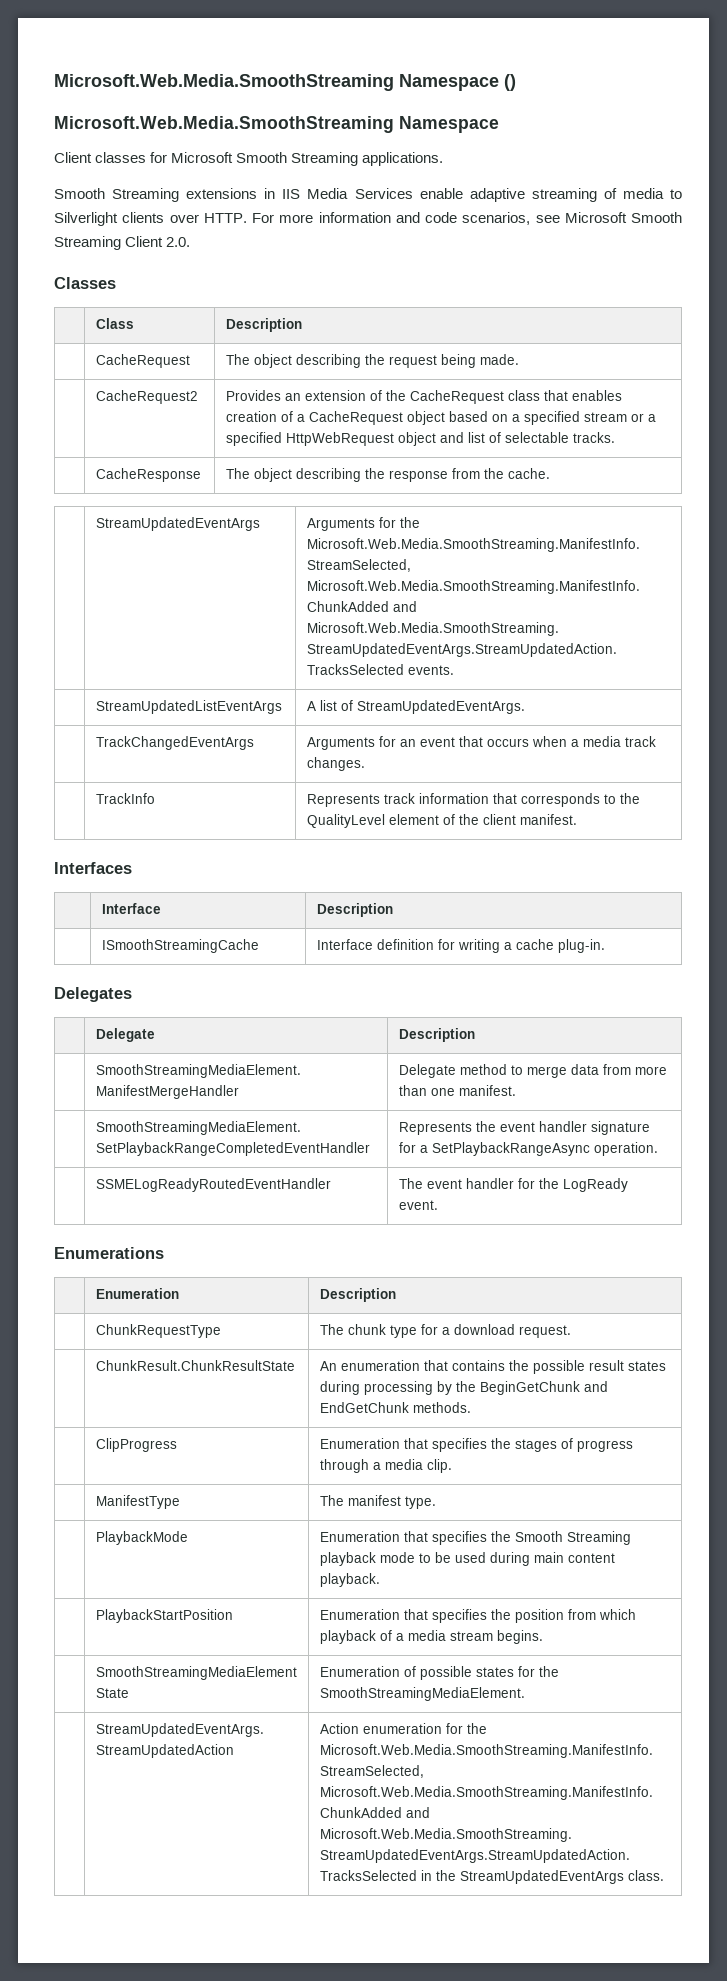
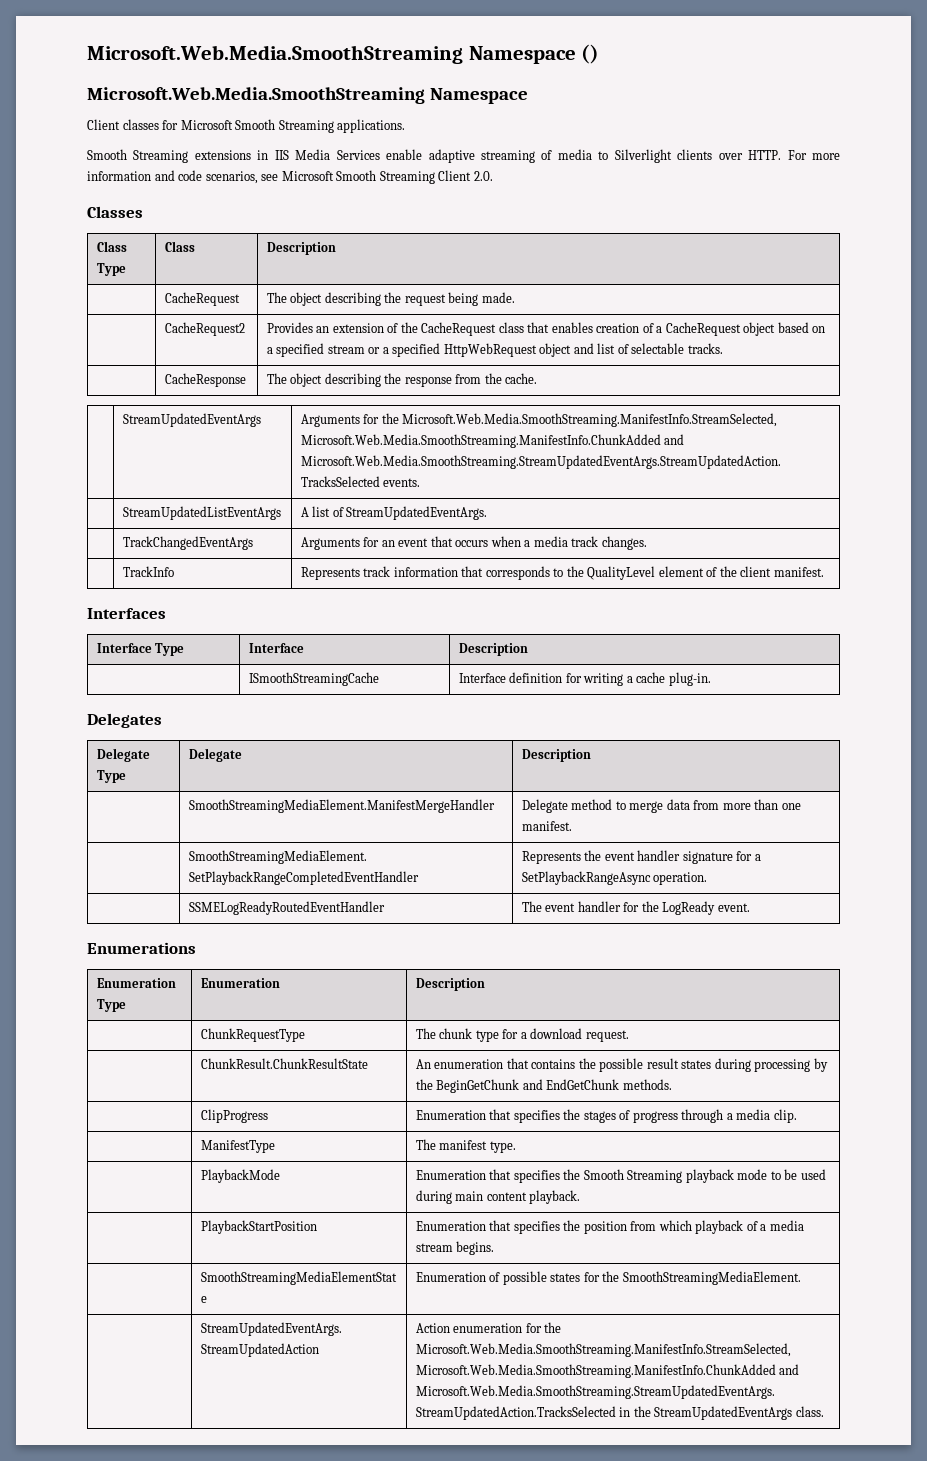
(116, 283) none -> [96,241,127,252] [96,263,126,276] Class Type
(132, 868) none -> [96,643,185,656] Interface Type
(132, 994) none -> [96,748,150,762] [96,770,126,783] Delegate Type
(164, 1253) none -> [96,978,176,988] [96,999,126,1012] Enumeration Type

